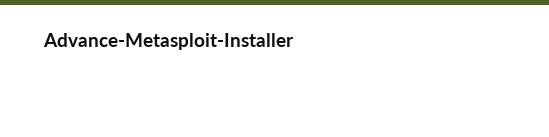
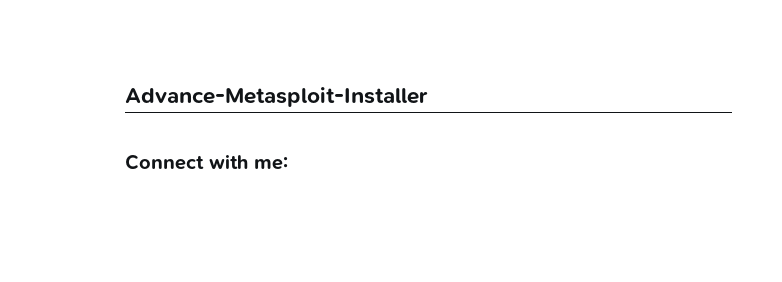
(294, 41) none -> [125,154,288,170] // Connect with me:

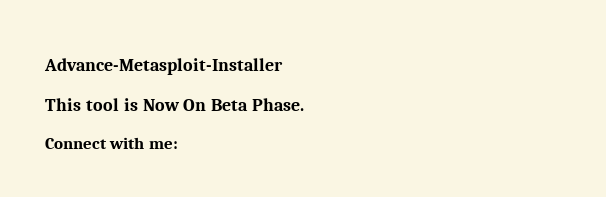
(428, 97) none -> [45,98,305,111] // This tool is Now On Beta Phase.

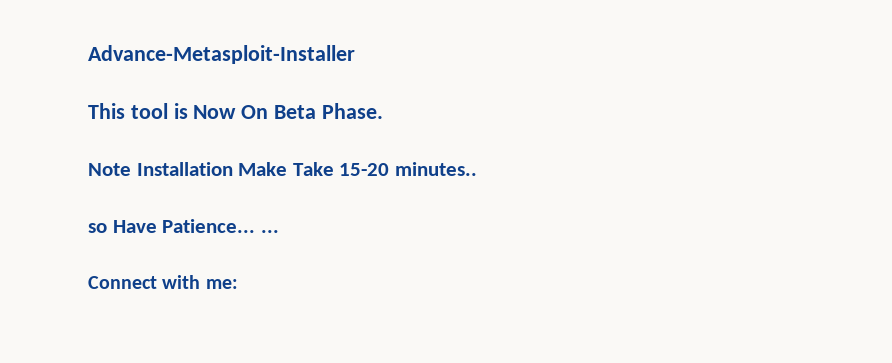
(305, 104) none -> [88,162,477,176] [88,219,279,233] // Note Installation Make Take 15-20 minutes.. // so Have Patience... ...

